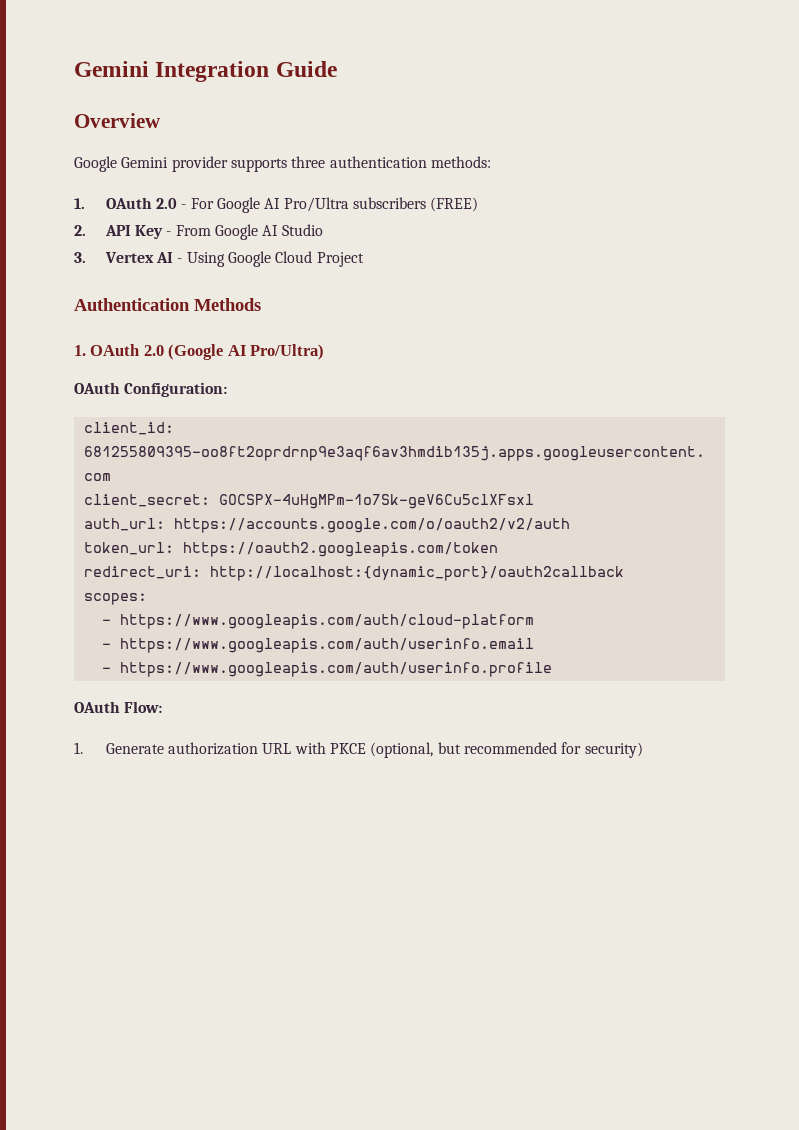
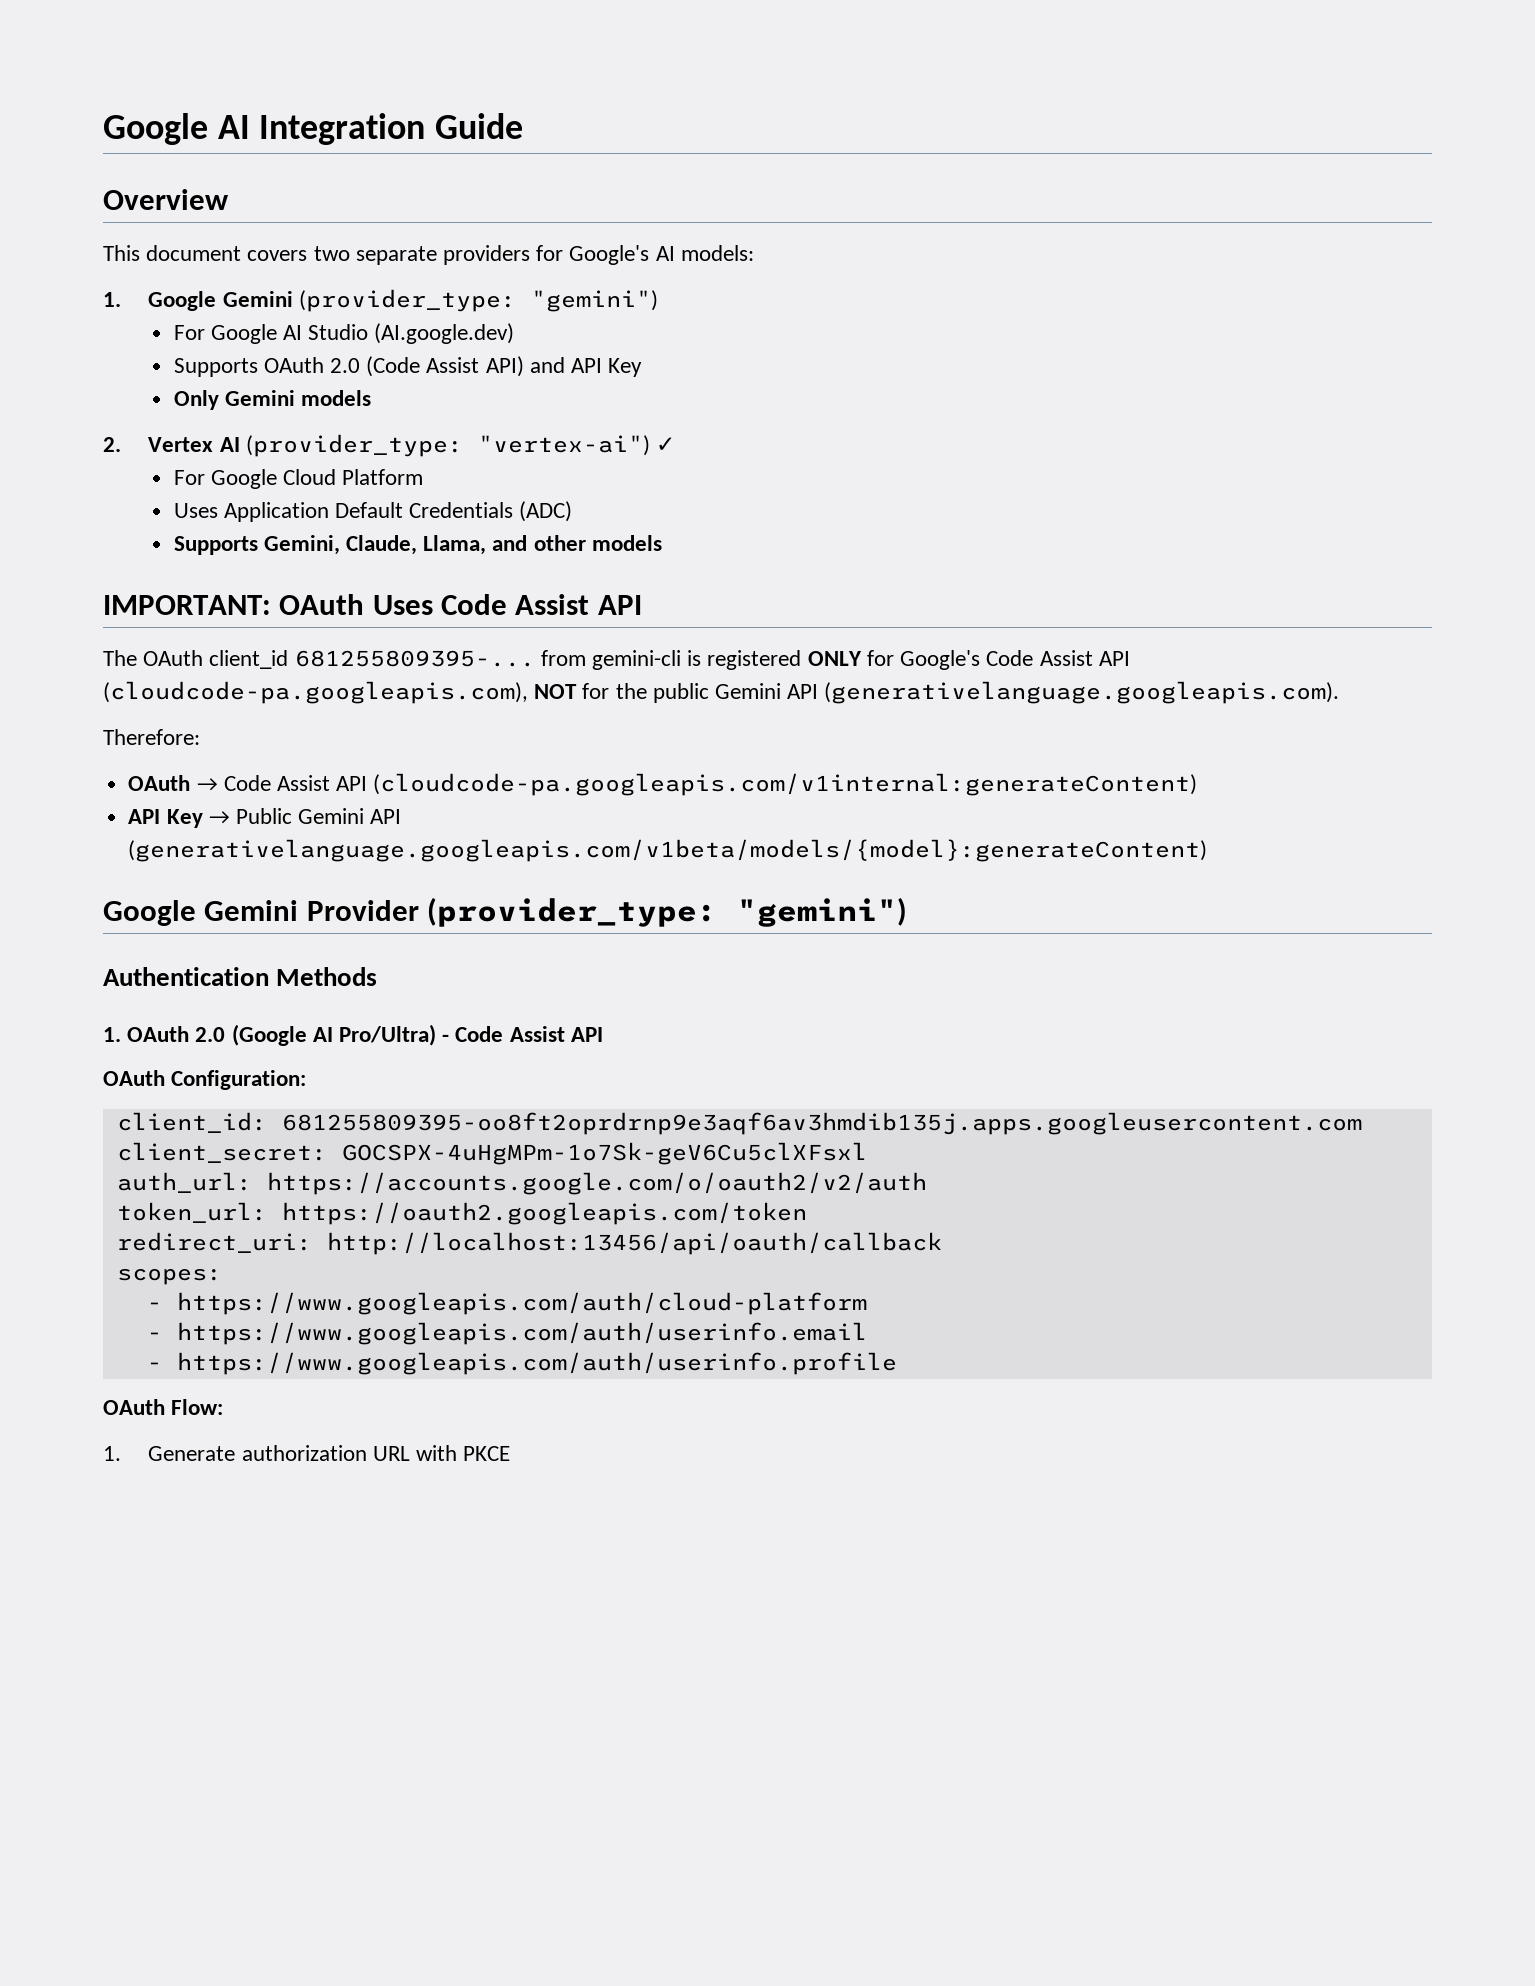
[74,61,149,77] Gemini -> [103,113,250,145] Google AI
[74,156,491,172] [74,197,479,213] [74,224,323,240] [74,251,364,267] Google Gemini provider supports three authentication methods: // 1. OAuth 2.0 - For Google AI Pro/Ultra subscribers (FREE) // 2. API Key - From Google AI Studio // 3. Vertex AI - Using Google Cloud Project -> [103,245,754,265] [103,289,658,312] [173,323,515,344] [173,356,643,377] [173,390,372,410] [103,434,675,457] [173,469,424,489] [173,501,573,522] [173,535,662,555] [103,594,642,615] [103,650,1130,670] [103,681,1340,704] [103,729,200,745] [128,773,1198,796] [128,808,402,828] [128,839,1208,862] [103,897,908,927] This document covers two separate providers for Google's AI models: // 1. Google Gemini (provider_type: "gemini") // For Google AI Studio (AI.google.dev) // Supports OAuth 2.0 (Code Assist API) and API Key // Only Gemini models // 2. Vertex AI (provider_type: "vertex-ai") ✓ // For Google Cloud Platform // Uses Application Default Credentials (ADC) // Supports Gemini, Claude, Llama, and other models // IMPORTANT: OAuth Uses Code Assist API // The OAuth client_id 681255809395-... from gemini-cli is registered ONLY for Google's Code Assist API (cloudcode-pa.googleapis.com), NOT for the public Gemini API (generativelanguage.googleapis.com). // Therefore: // OAuth → Code Assist API (cloudcode-pa.googleapis.com/v1internal:generateContent) // API Key → Public Gemini API (generativelanguage.googleapis.com/v1beta/models/{model}:generateContent) // Google Gemini Provider (provider_type: "gemini")
(325, 352) none -> [442,1026,603,1042] - Code Assist API
[209,566,624,581] http://localhost:{dynamic_port}/oauth2callback -> [326,1232,942,1255] http://localhost:13456/api/oauth/callback
[370,742,643,758] (optional, but recommended for security) -> (511, 1453) none

